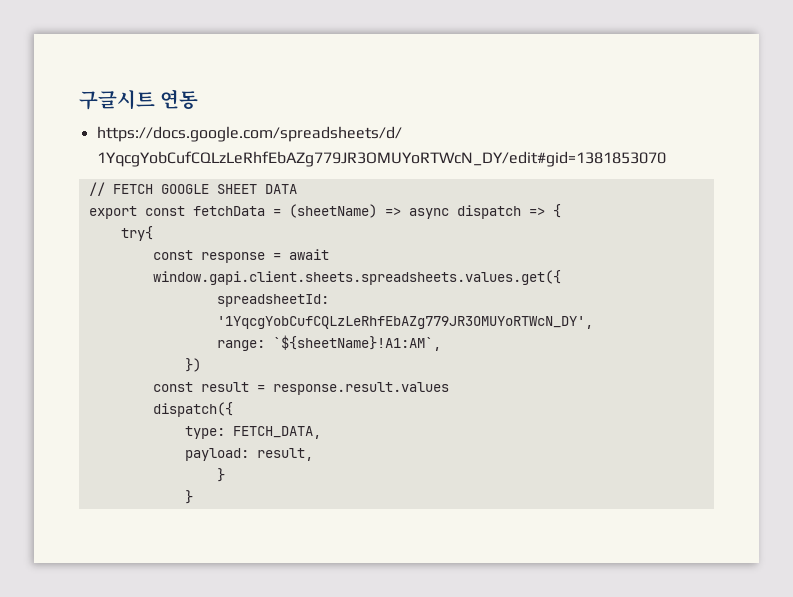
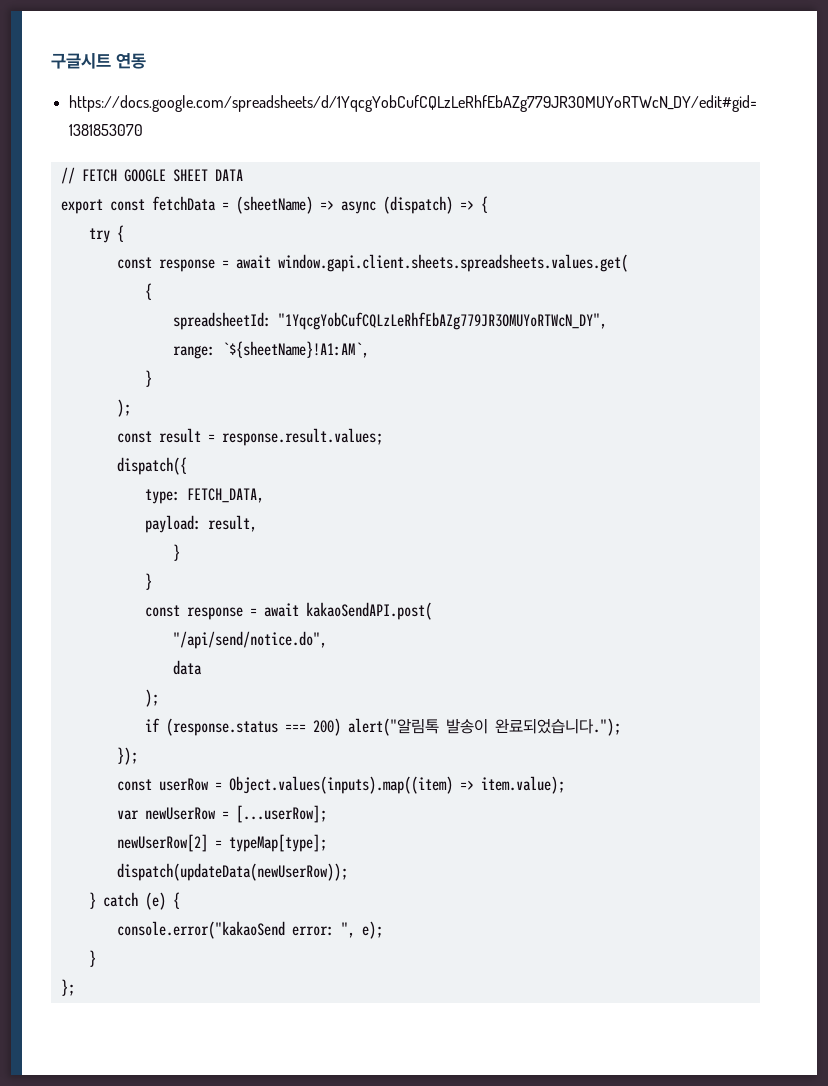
[456,205,521,219] dispatch -> [382,196,453,214] (dispatch)
[120,226,153,241] [152,249,329,263] [152,270,561,285] try{ // const response = await window.gapi.client.sheets.spreadsheets.values.get({ -> [88,225,124,243] [116,254,628,272] [144,283,152,300] try { // const response = await window.gapi.client.sheets.spreadsheets.values.get( // {
[216,316,593,329] '1YqcgYobCufCQLzLeRhfEbAZg779JR3OMUYoRTWcN_DY', -> [277,312,607,330] "1YqcgYobCufCQLzLeRhfEbAZg779JR3OMUYoRTWcN_DY",
[184,358,201,372] }) -> [144,370,152,387] [116,399,131,417] } // );
[272,382,449,395] response.result.values -> [221,428,383,446] response.result.values;
(193, 497) none -> [144,602,432,620] [172,631,327,649] [172,660,202,675] [144,689,159,707] [144,718,621,736] [116,747,138,765] [116,776,565,794] [116,805,327,823] [116,834,327,852] [116,863,348,881] [88,892,180,910] [116,921,383,939] [88,950,96,967] [60,979,75,996] // const response = await kakaoSendAPI.post( // "/api/send/notice.do", // data // ); // if (response.status === 200) alert("알림톡 발송이 완료되었습니다."); // }); // const userRow = Object.values(inputs).map((item) => item.value); // var newUserRow = [...userRow]; // newUserRow[2] = typeMap[type]; // dispatch(updateData(newUserRow)); // } catch (e) { // console.error("kakaoSend error: ", e); // } // };

